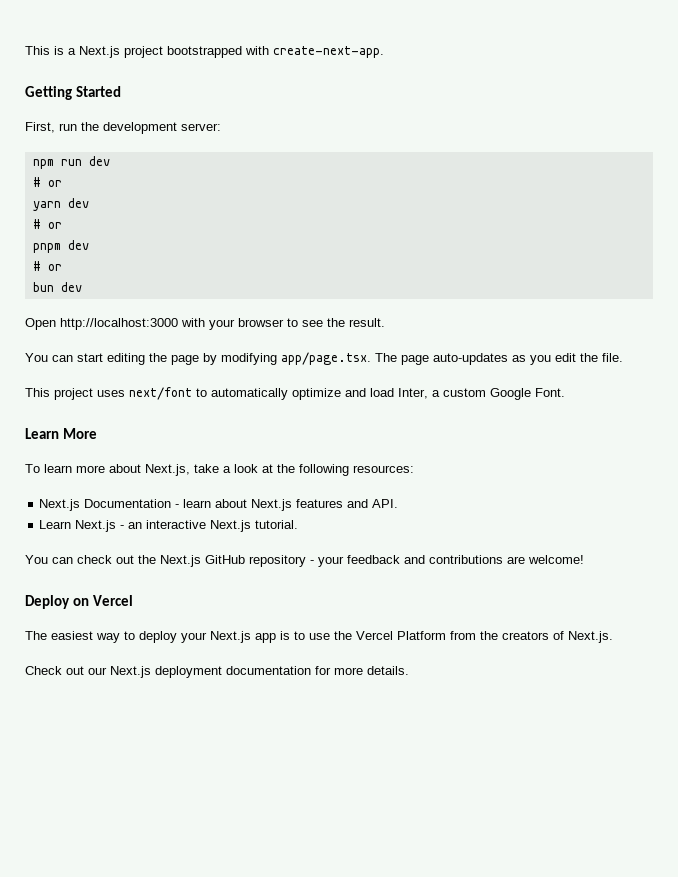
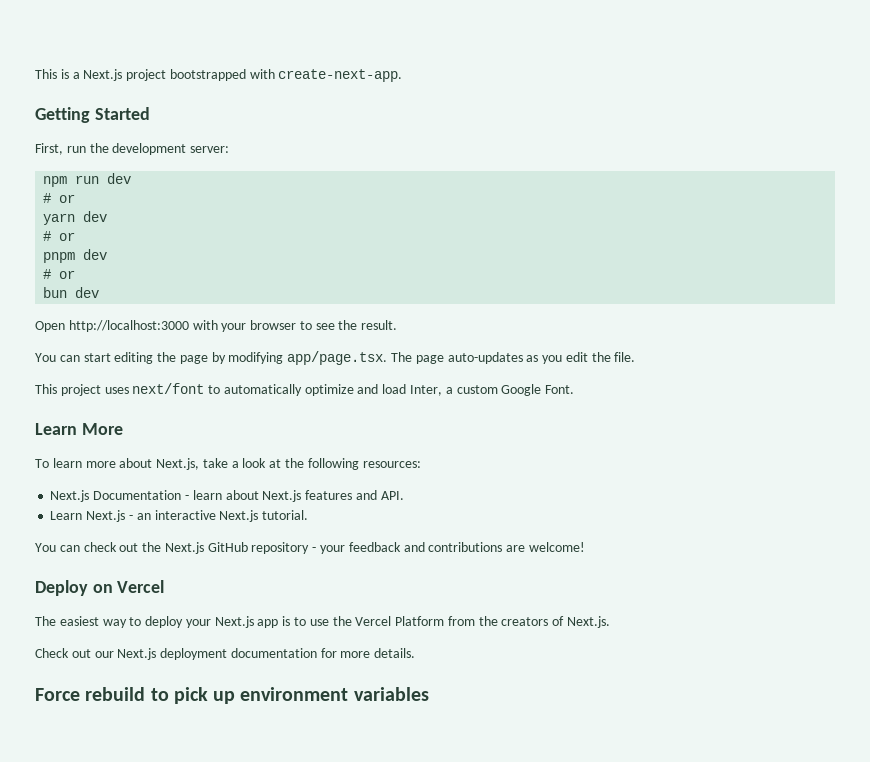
(409, 670) none -> [35,687,429,704] // Force rebuild to pick up environment variables

